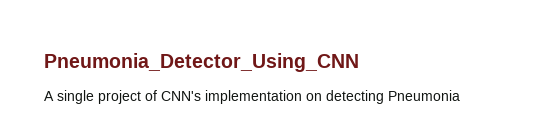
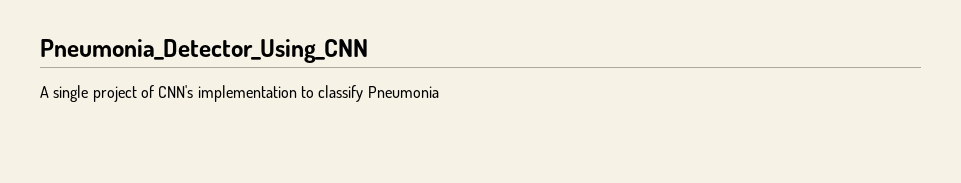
[306,90,384,104] on detecting -> [300,85,364,102] to classify

